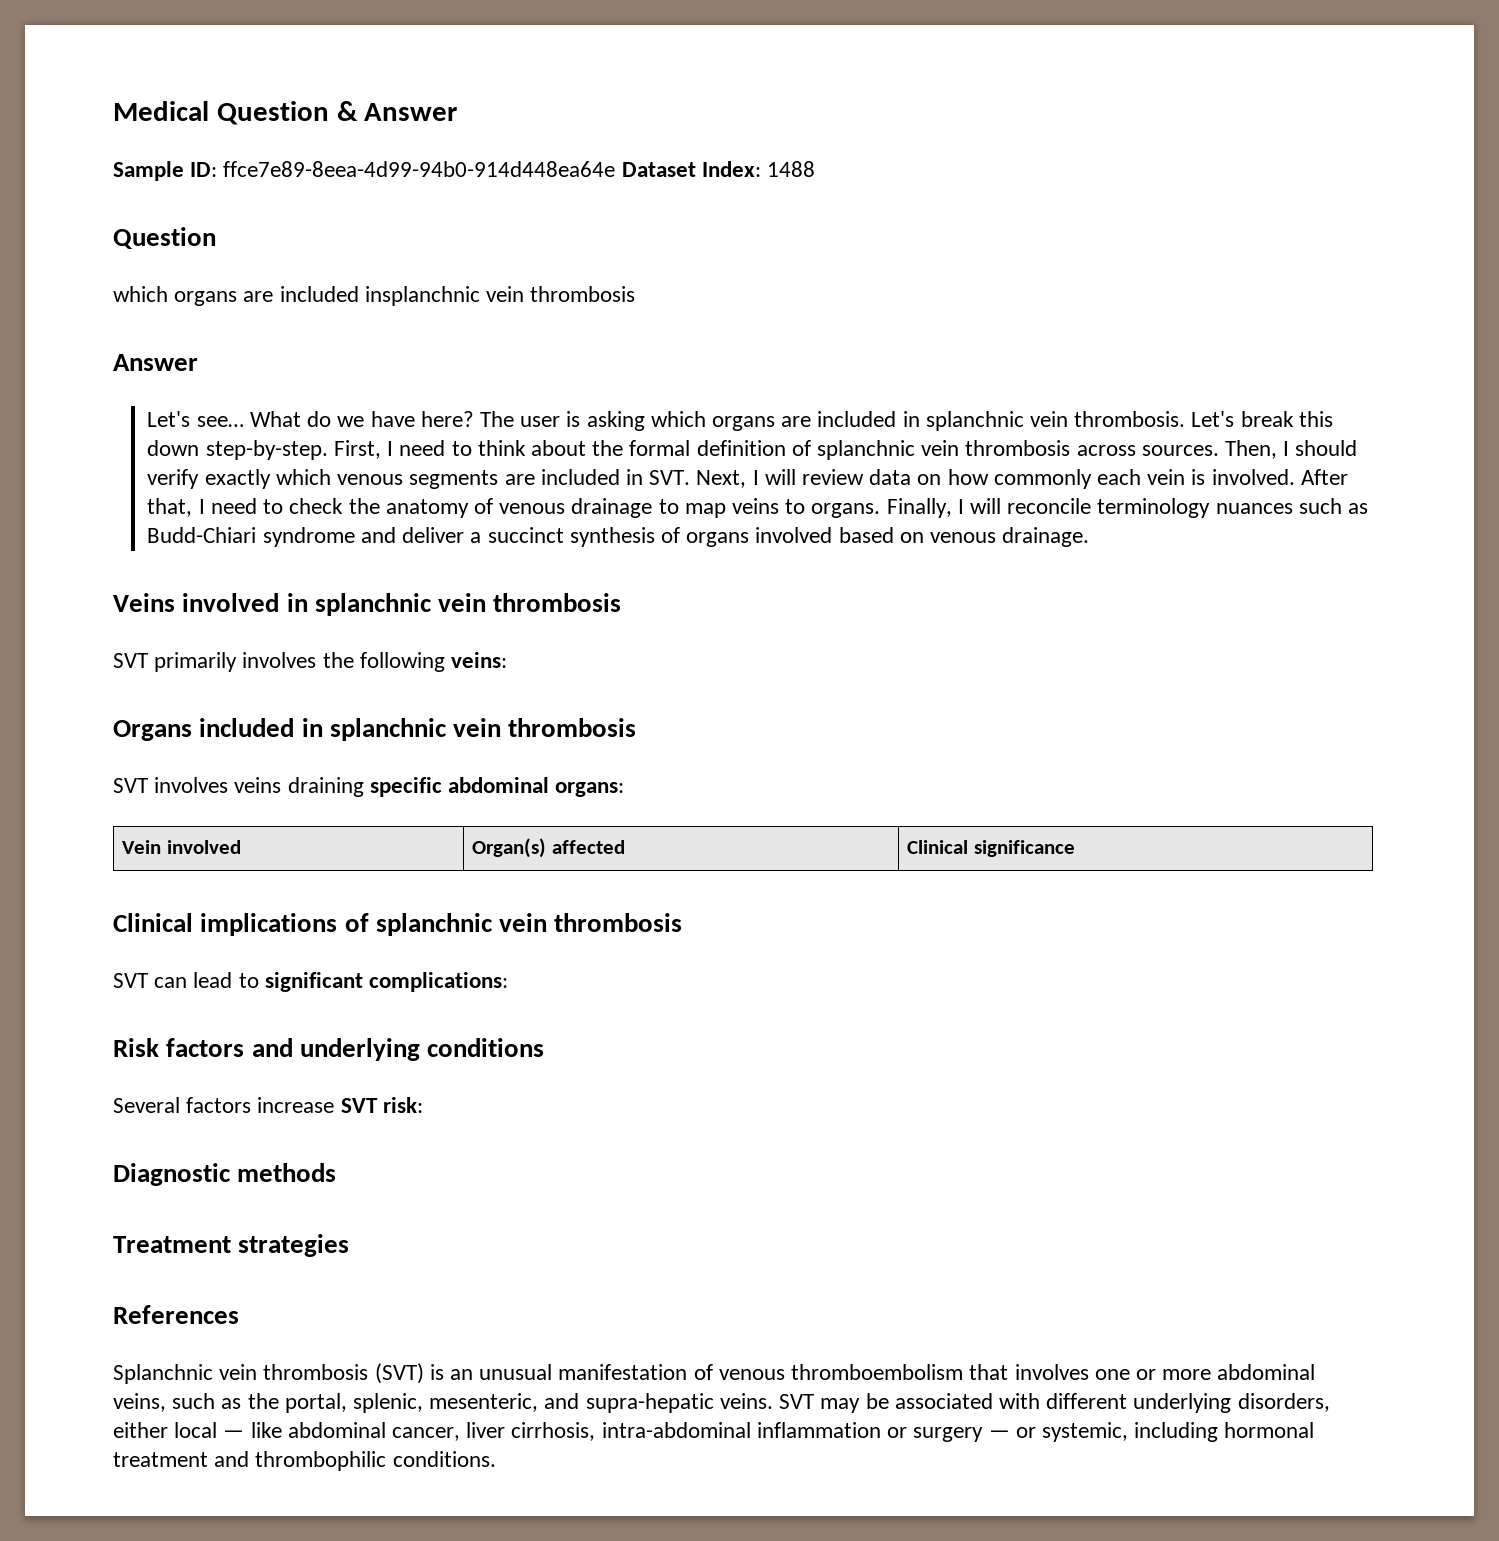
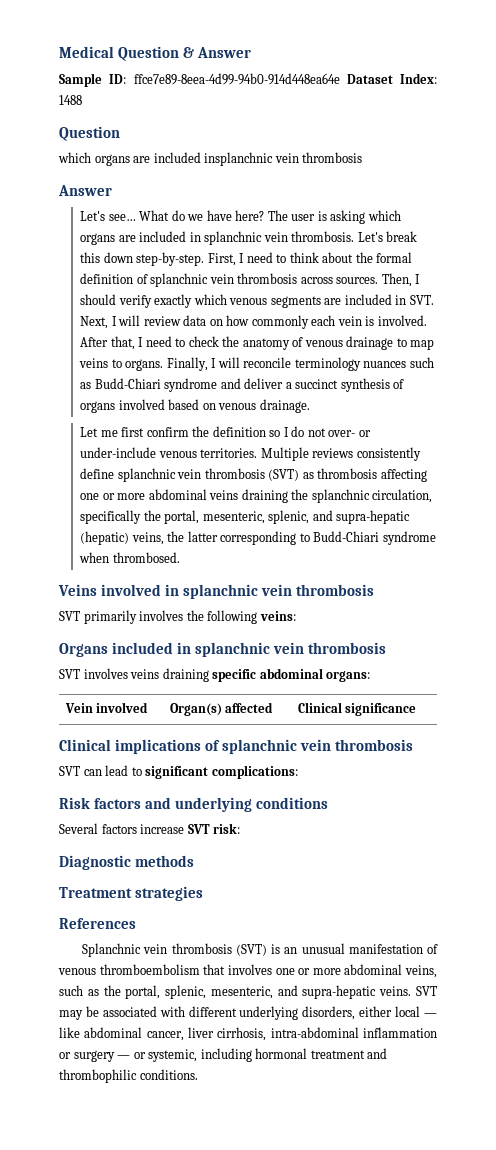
(1090, 537) none -> [80,426,371,437] [80,447,421,461] [80,468,427,482] [80,489,433,503] [80,510,411,524] [80,531,436,545] [79,552,180,563] // Let me first confirm the definition so I do not over- or under-include venous territories. Multiple reviews consistently define splanchnic vein thrombosis (SVT) as thrombosis affecting one or more abdominal veins draining the splanchnic circulation, specifically the portal, mesenteric, splenic, and supra-hepatic (hepatic) veins, the latter corresponding to Budd-Chiari syndrome when thrombosed.

